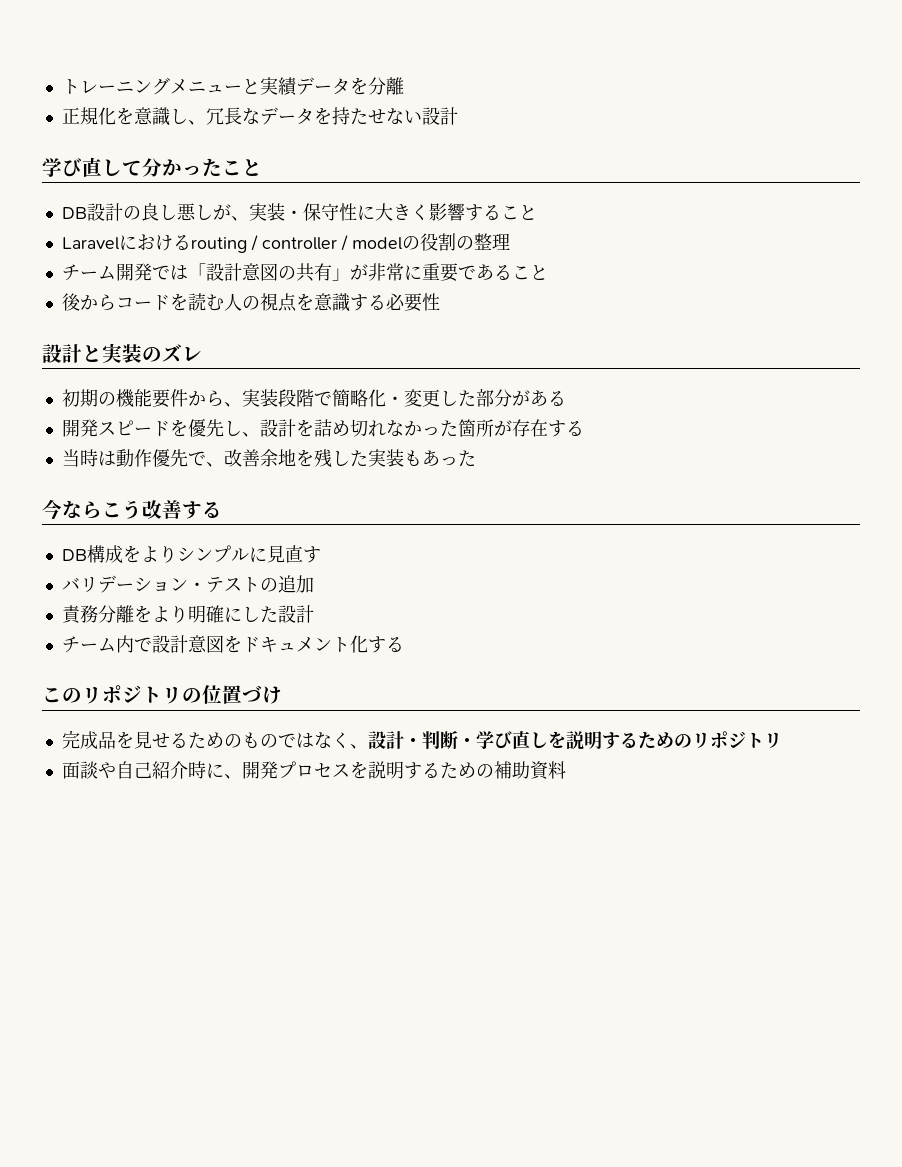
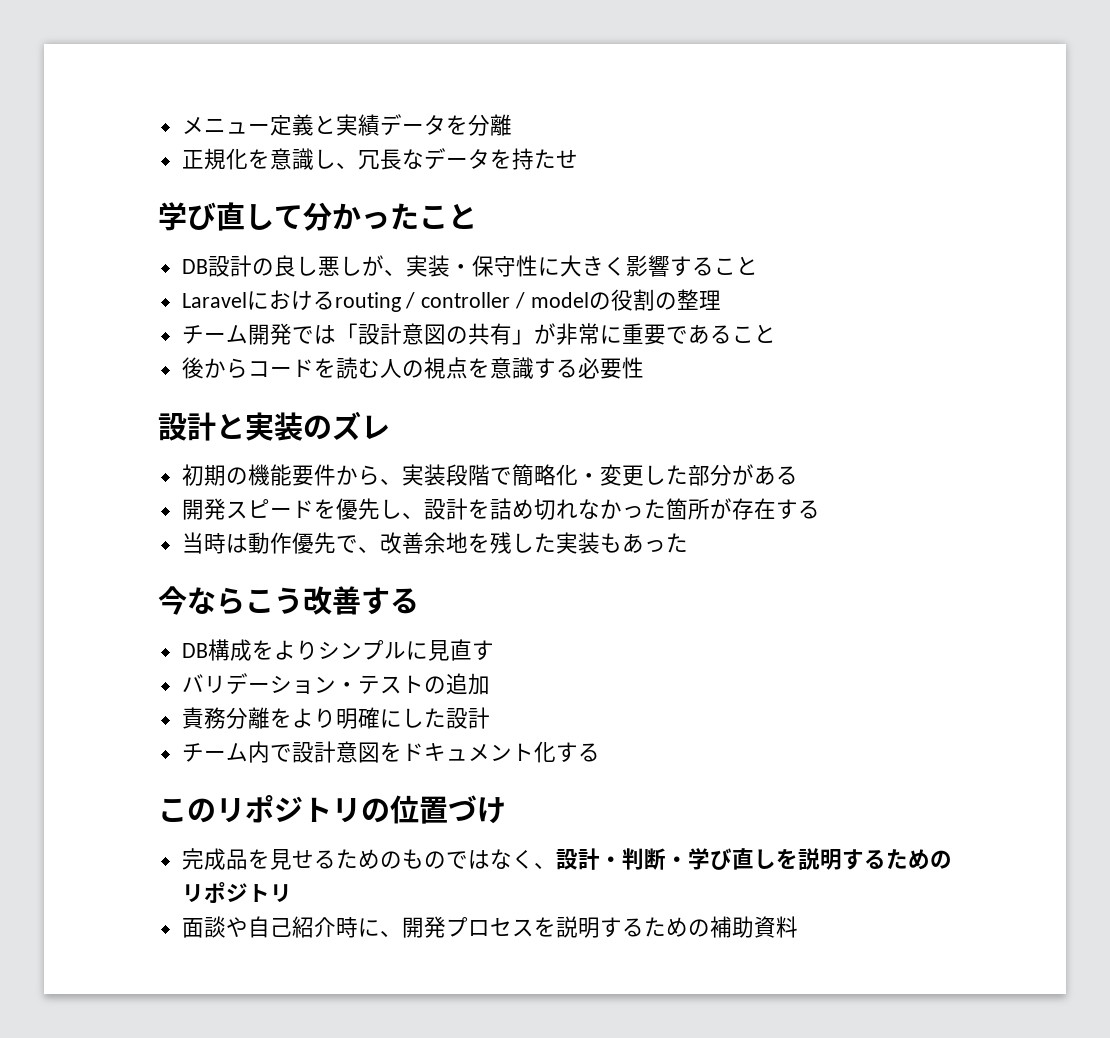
[61,77,170,95] トレーニング -> (181, 125) none
(242, 89) none -> [269,114,314,136] 定義
[385,107,458,125] ない設計 -> (578, 159) none

